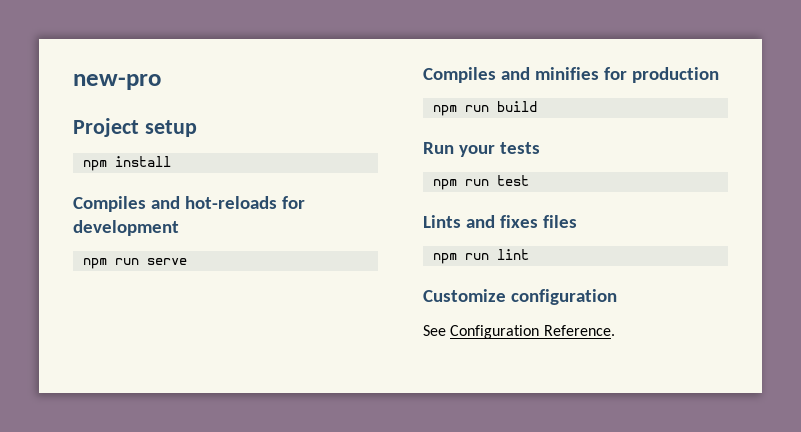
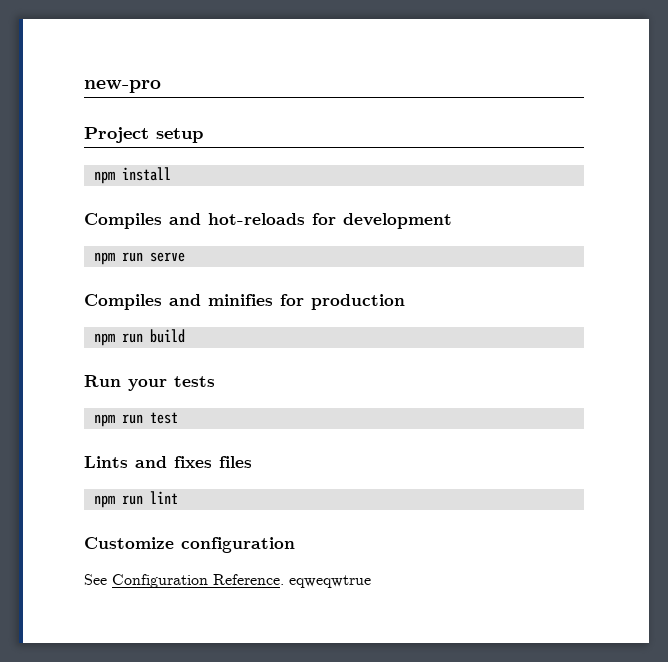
(615, 330) none -> [289,575,371,588] eqweqwtrue

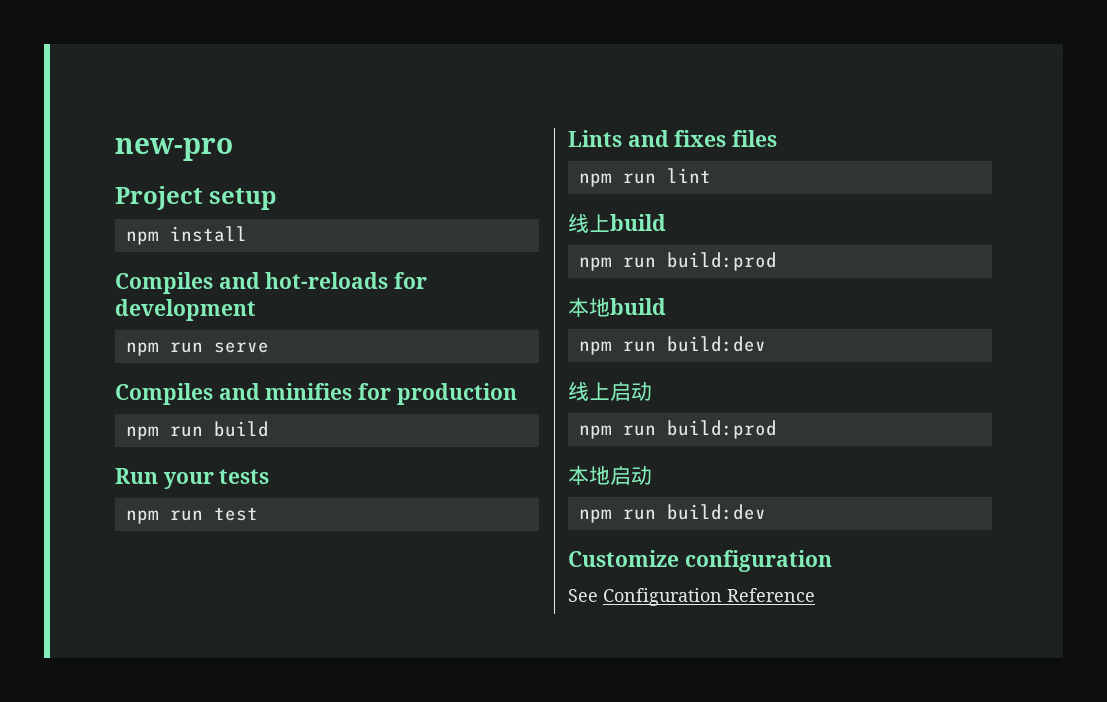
(178, 497) none -> [568,214,666,233] [578,252,777,271] [568,297,666,317] [578,336,766,355] [568,381,652,401] [578,420,777,439] [568,465,652,485] [578,504,766,523] // 线上build // npm run build:prod // 本地build // npm run build:dev // 线上启动 // npm run build:prod // 本地启动 // npm run build:dev
[213,574,371,588] Reference. eqweqwtrue -> [727,588,815,602] Reference

